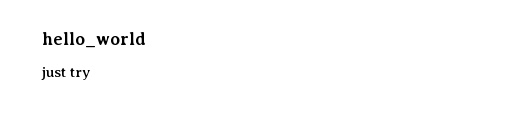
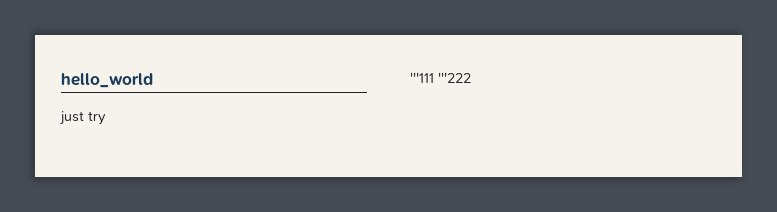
(91, 74) none -> [410,72,471,83] // '''111 '''222

